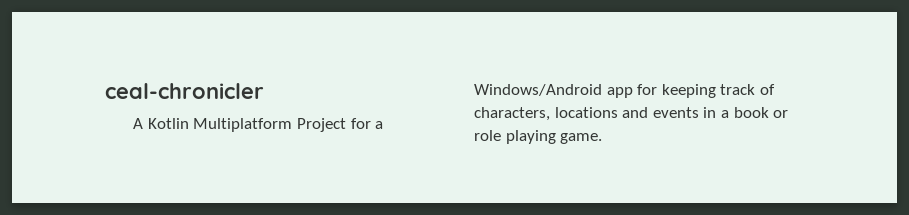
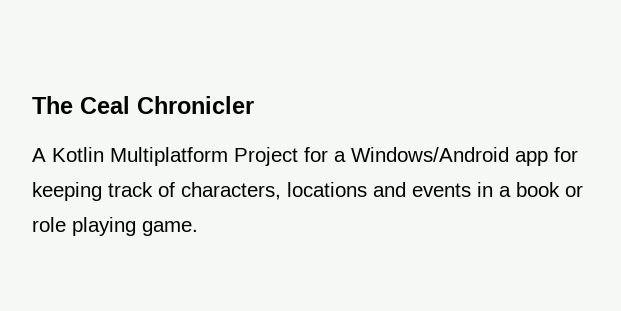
[105,83,264,99] ceal-chronicler -> [32,96,254,114] The Ceal Chronicler

